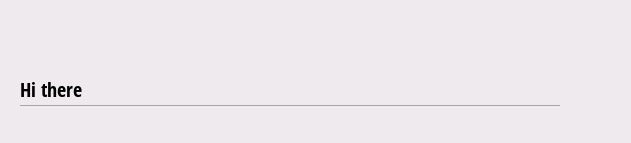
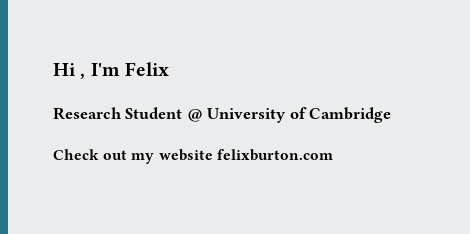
[41,82,83,97] there -> [80,62,169,79] [53,107,392,123] [53,149,333,164] , I'm Felix // Research Student @ University of Cambridge // Check out my website felixburton.com

